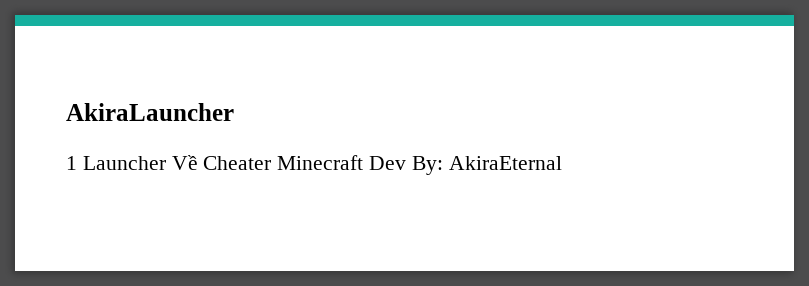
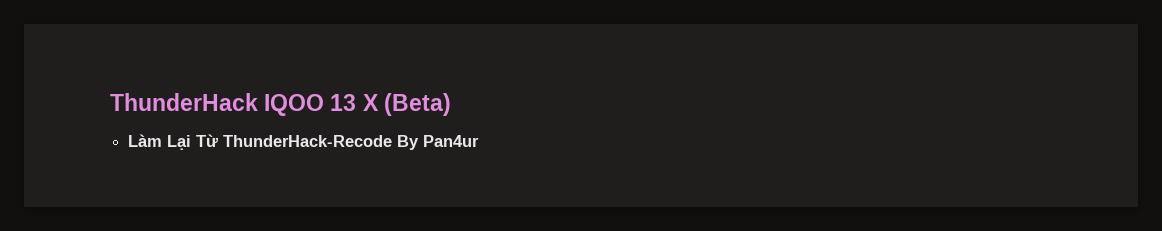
[66,103,234,121] [66,155,562,175] AkiraLauncher // 1 Launcher Về Cheater Minecraft Dev By: AkiraEternal -> [110,93,451,116] [128,134,480,150] ThunderHack IQOO 13 X (Beta) // Làm Lại Từ ThunderHack-Recode By Pan4ur

